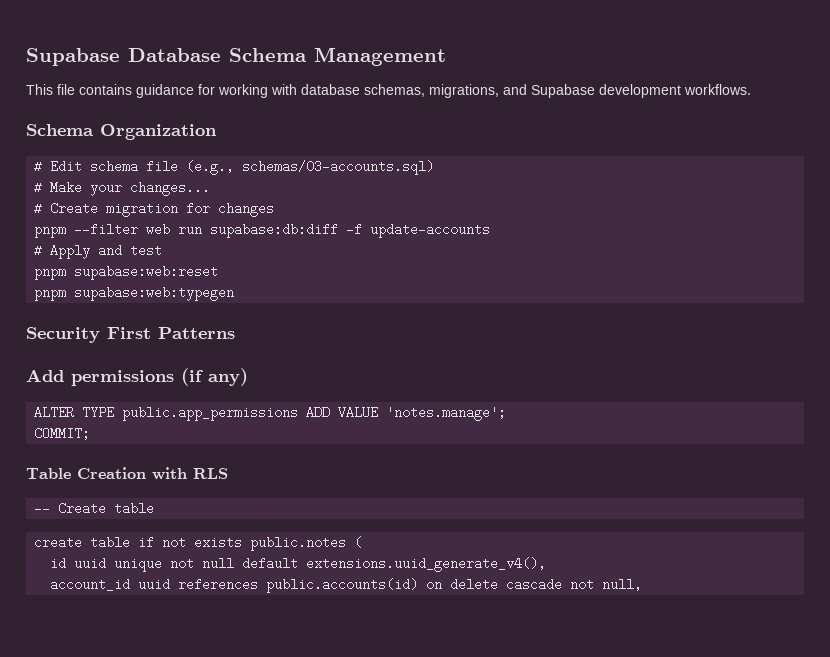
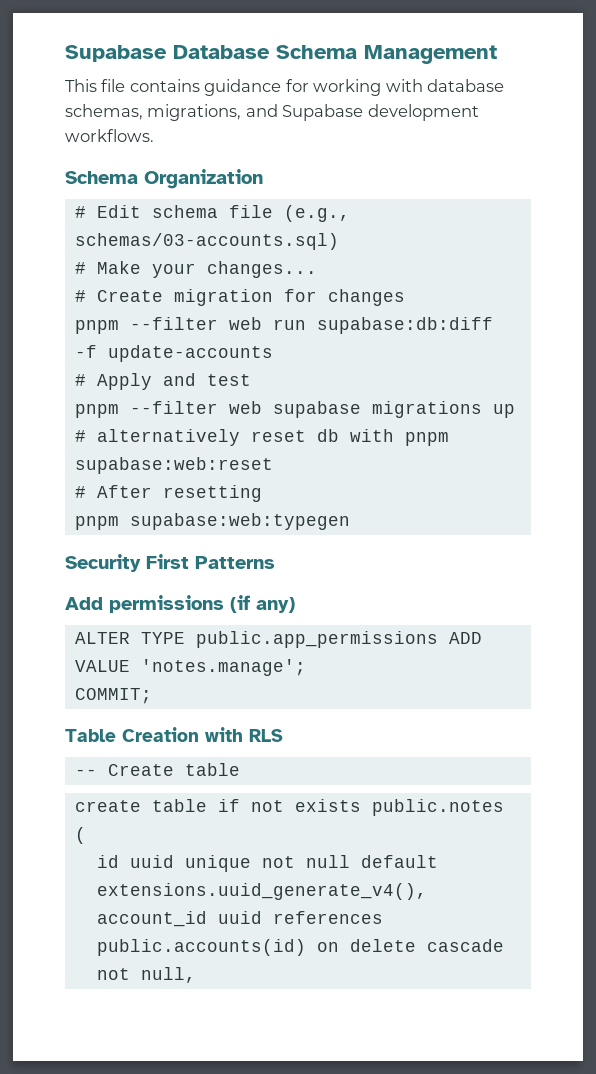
[74,265,219,280] supabase:web:reset -> [129,401,515,418] [74,429,449,446] [74,457,273,474] [74,485,262,502] --filter web supabase migrations up # alternatively reset db with pnpm supabase:web:reset // # After resetting

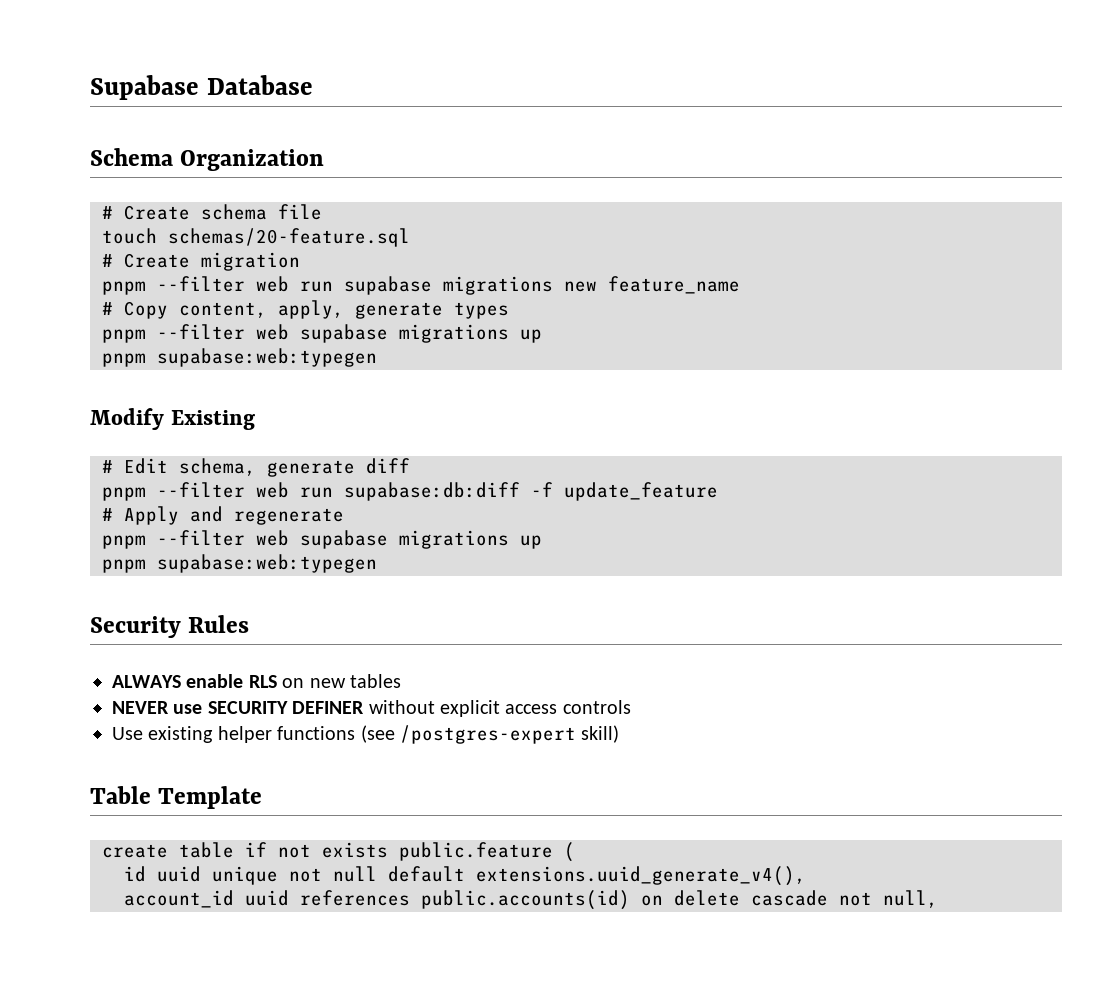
[276,45,497,64] [65,79,505,96] [65,104,479,121] [65,129,154,142] Schema Management // This file contains guidance for working with database schemas, migrations, and Supabase development workflows. -> (313, 85) none
[96,205,141,218] Edit -> [124,205,190,220] Create
[283,205,350,222] [74,233,339,250] [74,261,317,278] [74,289,405,306] (e.g., schemas/03-accounts.sql) // # Make your changes... // # Create migration for changes -> [102,228,410,247] [102,252,300,271] [102,276,740,295] [102,300,509,319] [102,324,542,343] [102,348,377,367] [90,408,255,430] [102,458,410,477] // touch schemas/20-feature.sql // # Create migration // pnpm --filter web run supabase migrations new feature_name // # Copy content, apply, generate types // pnpm --filter web supabase migrations up // pnpm supabase:web:typegen // Modify Existing // # Edit schema, generate diff
[107,345,273,362] update-accounts -> [564,482,718,501] update_feature
[206,374,251,386] [74,401,515,418] [74,429,449,446] [74,457,273,474] [74,485,262,502] [74,513,350,530] [65,554,275,572] [65,595,295,613] [74,631,482,648] [74,659,306,676] [74,688,152,704] [65,727,283,742] [74,763,240,776] test // pnpm --filter web supabase migrations up # alternatively reset db with pnpm supabase:web:reset // # After resetting // pnpm supabase:web:typegen // Security First Patterns // Add permissions (if any) // ALTER TYPE public.app_permissions ADD VALUE 'notes.manage'; // COMMIT; // Table Creation with RLS // -- Create table -> [234,508,344,525] [102,530,542,549] [102,554,377,573] [90,615,250,638] [112,674,401,688] [112,700,631,717] [112,725,620,744] [90,786,263,809] regenerate // pnpm --filter web supabase migrations up // pnpm supabase:web:typegen // Security Rules // ALWAYS enable RLS on new tables // NEVER use SECURITY DEFINER without explicit access controls // Use existing helper functions (see /postgres-expert skill) // Table Template
[371,799,504,816] public.notes -> [399,842,553,861] public.feature

